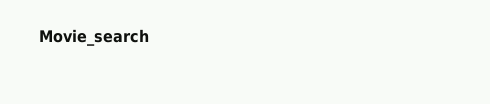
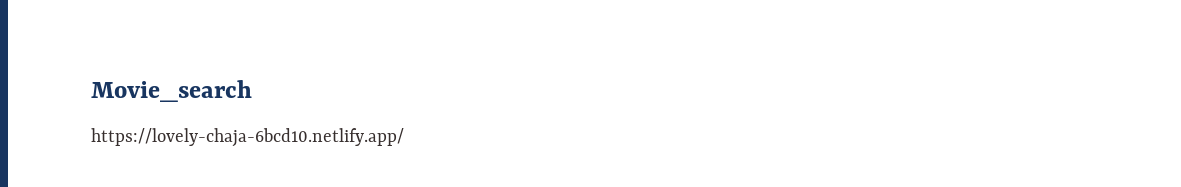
(149, 37) none -> [91,128,404,147] // https://lovely-chaja-6bcd10.netlify.app/

